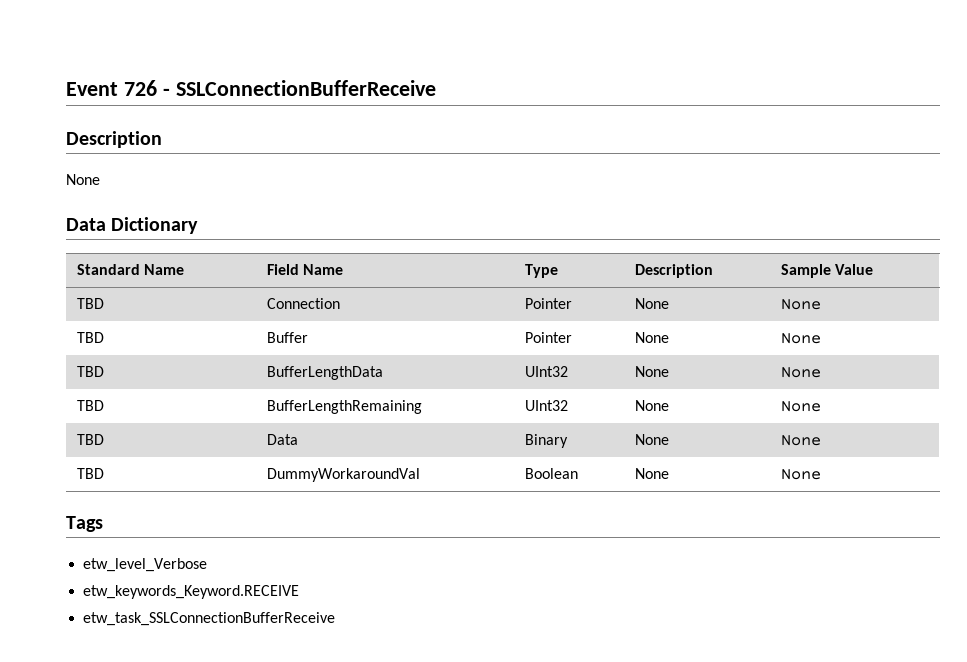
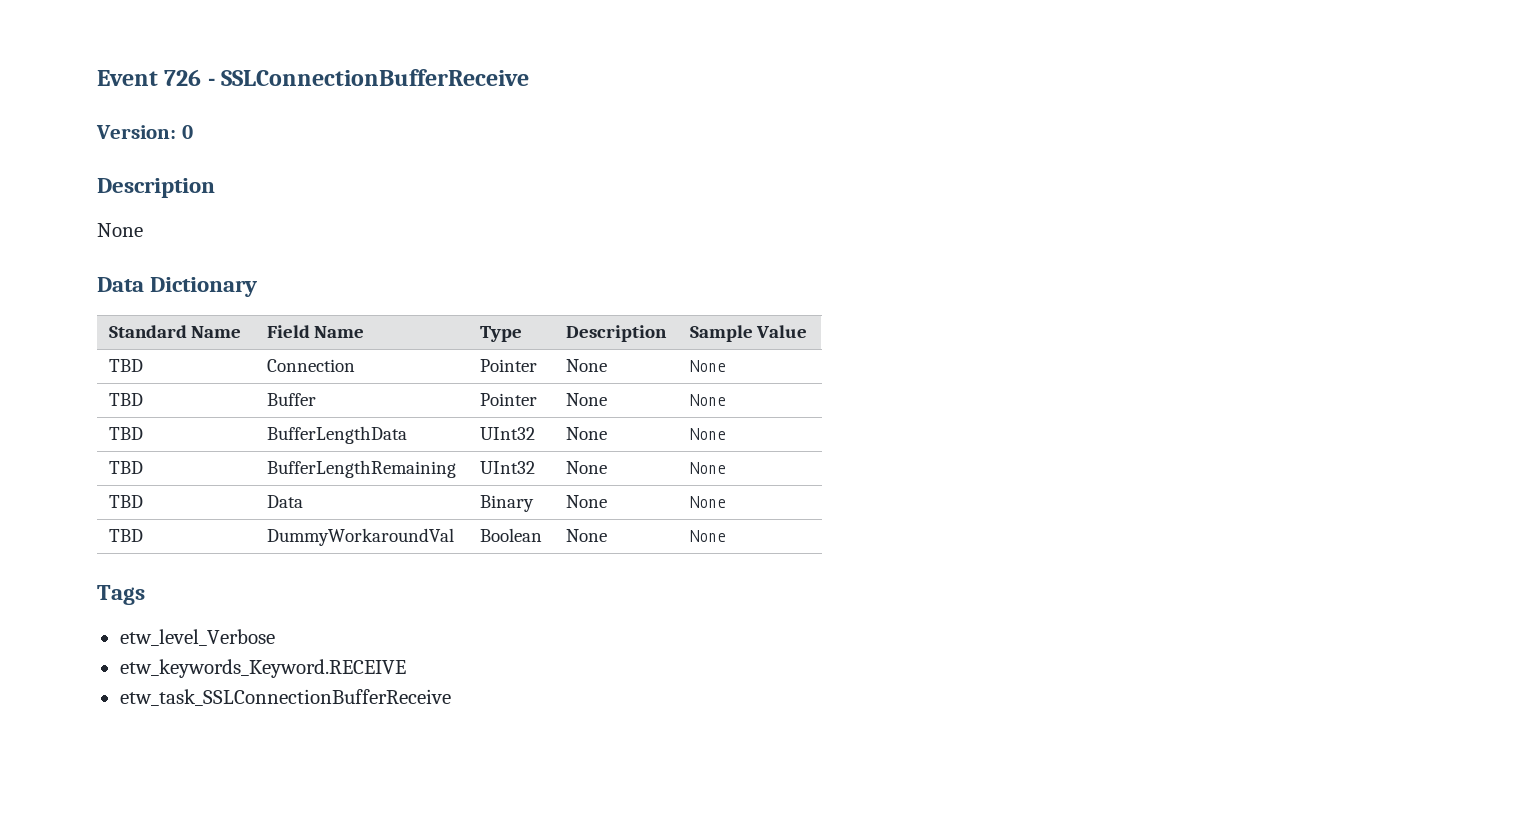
(436, 88) none -> [96,125,193,139] // Version: 0

